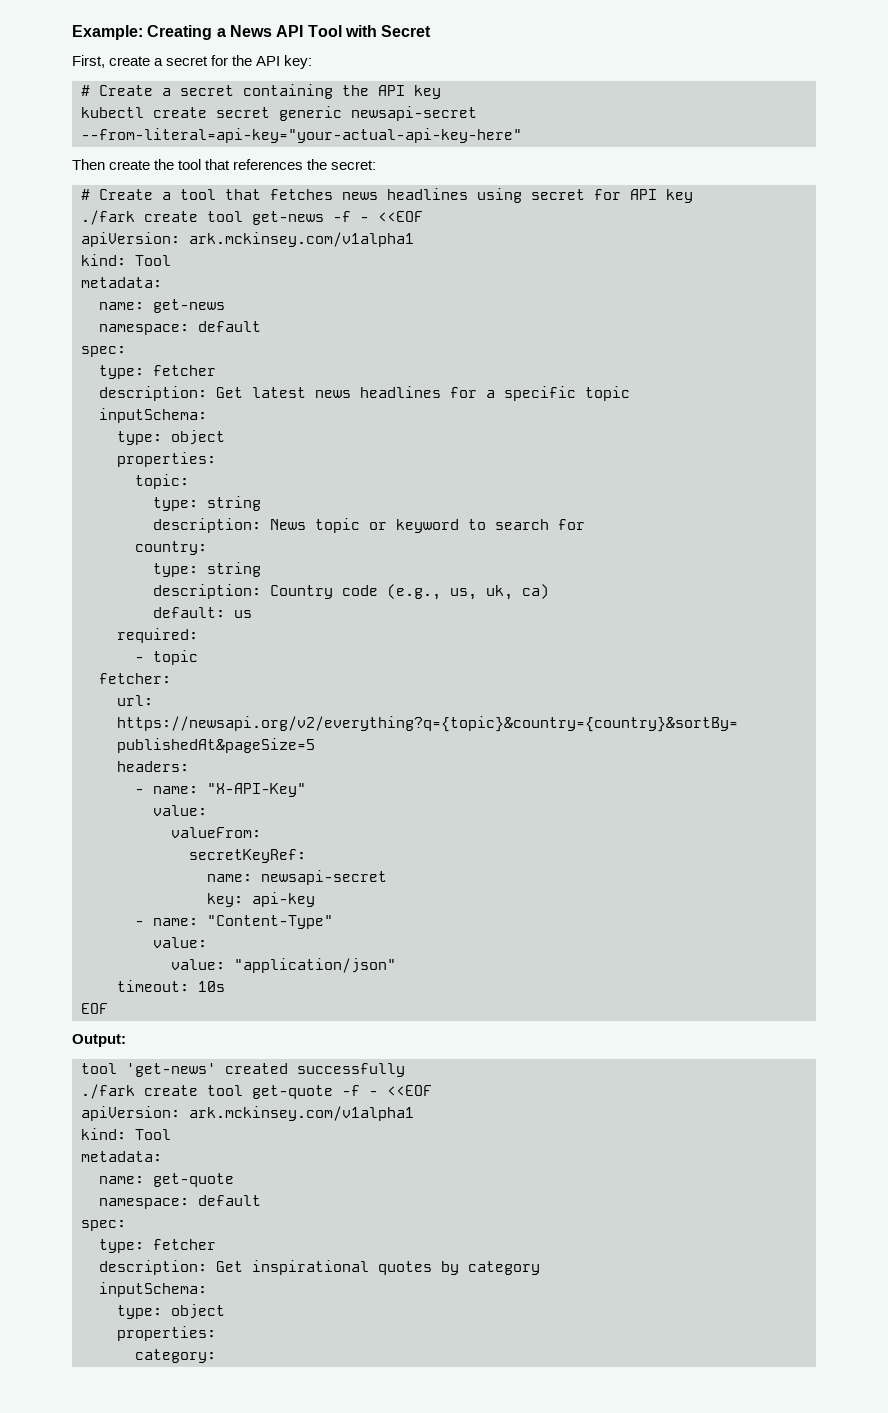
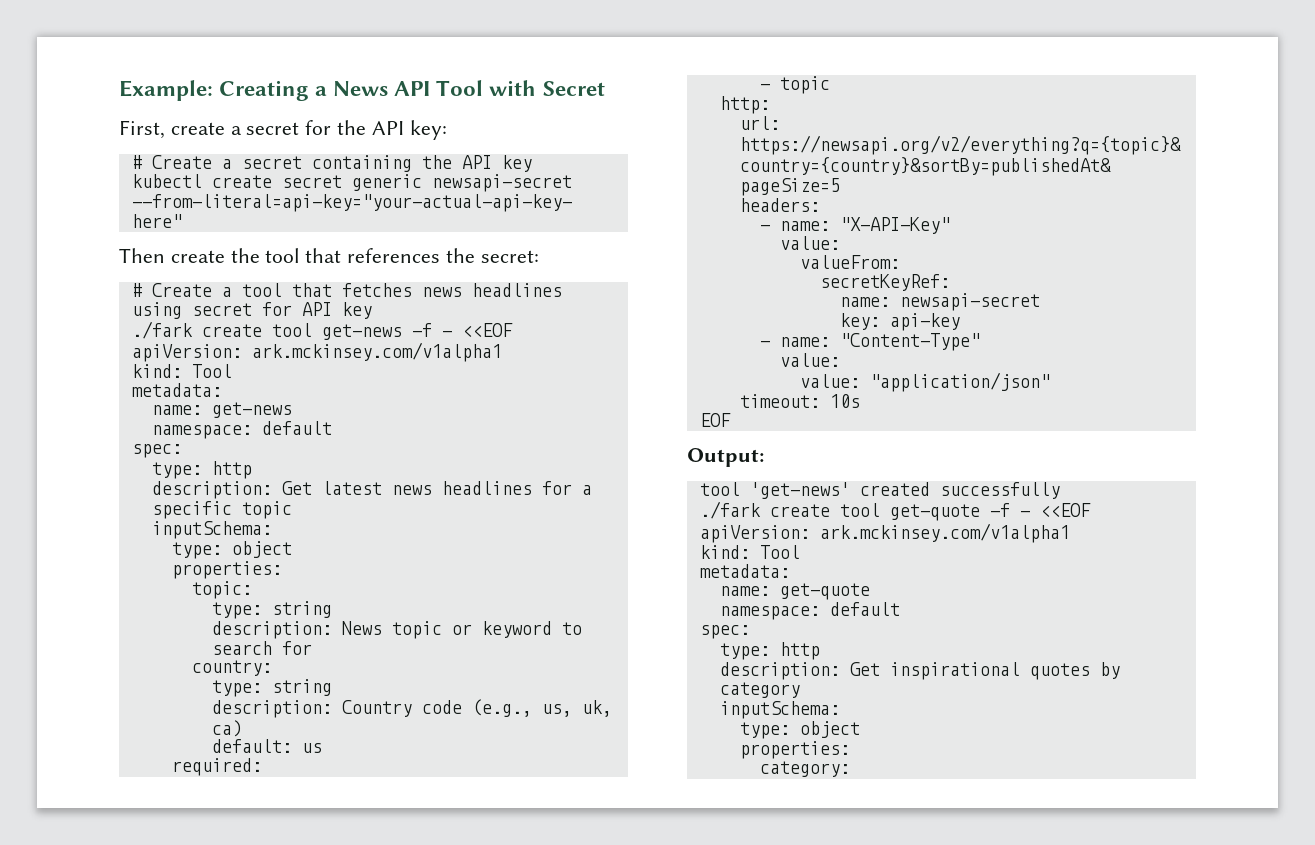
[153,365,216,376] fetcher -> [211,461,252,479] http
[99,673,171,684] fetcher: -> [719,96,770,114] http:
[153,1239,216,1250] fetcher -> [779,642,820,660] http

